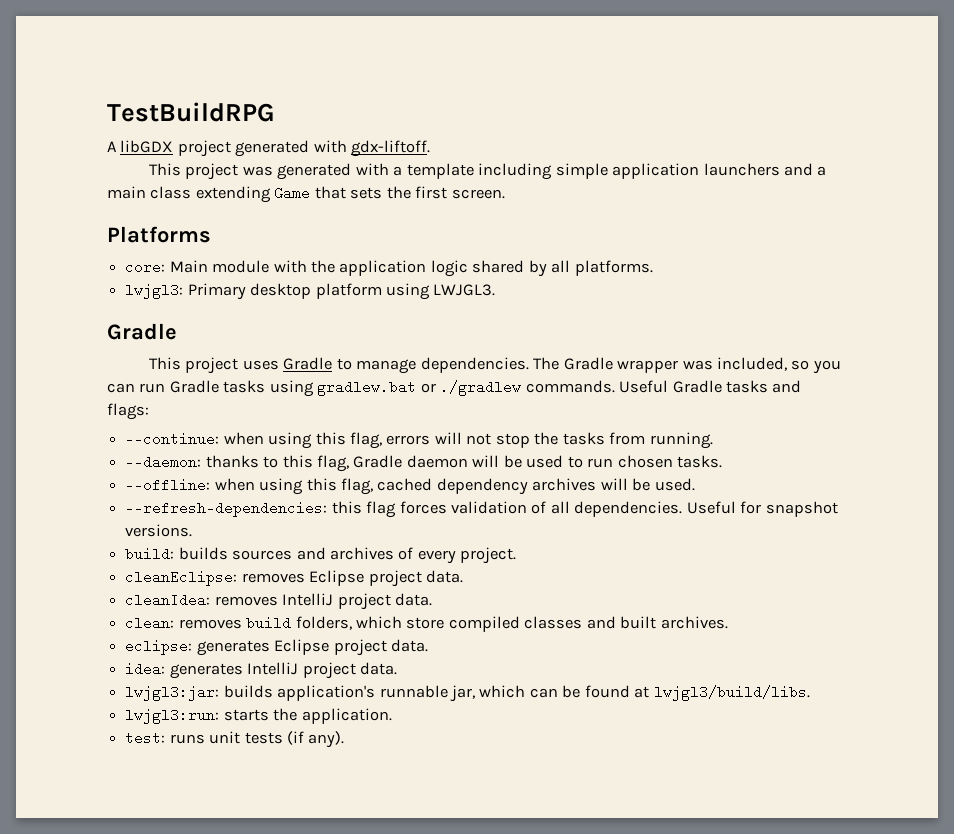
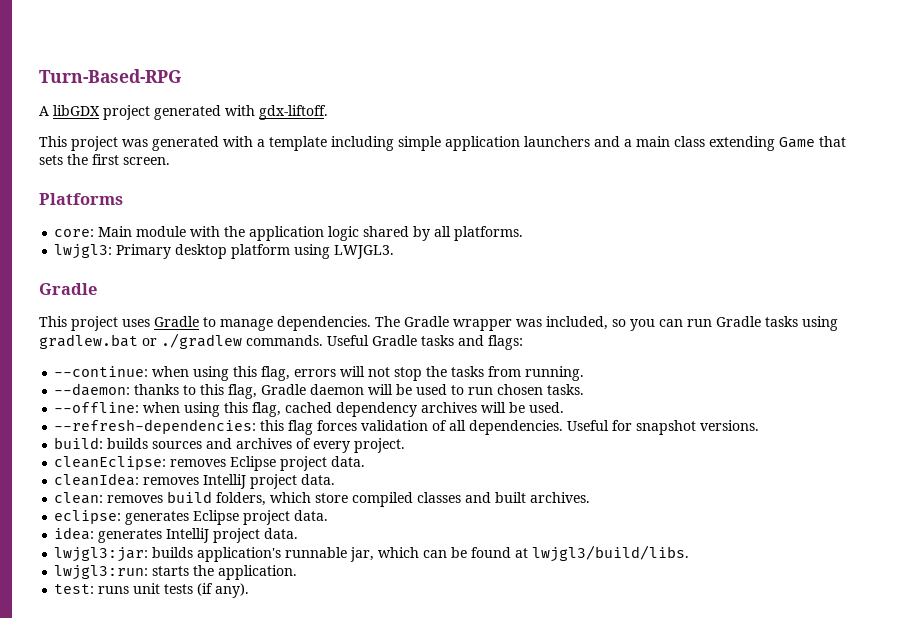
[107,102,275,122] TestBuildRPG -> [39,69,181,83] Turn-Based-RPG

